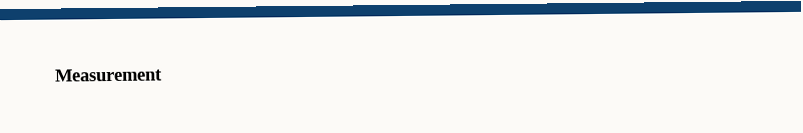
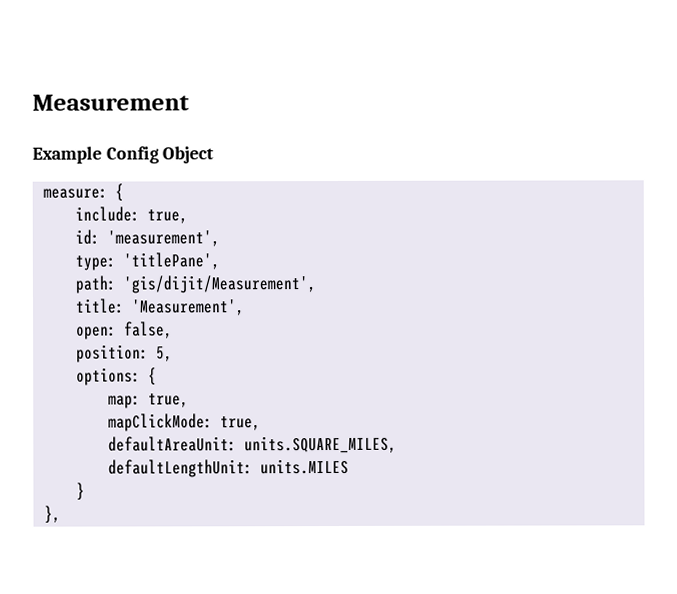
(163, 75) none -> [32,146,215,164] [42,183,124,202] [74,206,188,224] [74,229,220,247] [74,252,220,271] [74,275,316,294] [75,298,245,316] [75,321,173,340] [75,344,173,363] [75,367,157,386] [107,393,189,409] [107,413,261,432] [107,435,397,454] [107,458,349,478] [75,482,85,501] [43,505,61,524] // Example Config Object // measure: { // include: true, // id: 'measurement', // type: 'titlePane', // path: 'gis/dijit/Measurement', // title: 'Measurement', // open: false, // position: 5, // options: { // map: true, // mapClickMode: true, // defaultAreaUnit: units.SQUARE_MILES, // defaultLengthUnit: units.MILES // } // },

